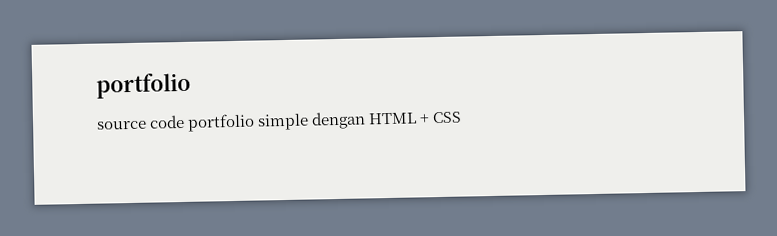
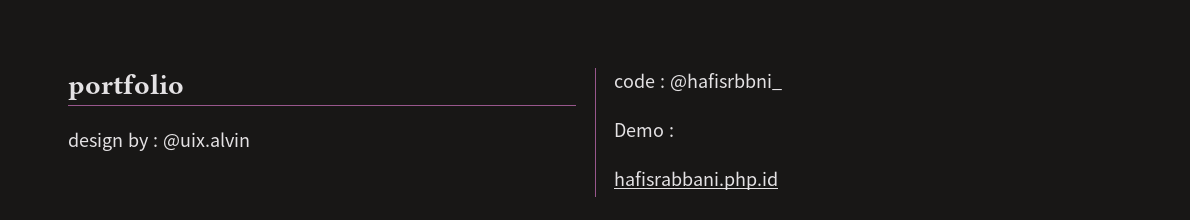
[97,111,463,132] source code portfolio simple dengan HTML + CSS -> [68,132,250,151] [614,73,782,92] [614,123,674,137] [614,171,778,190] design by : @uix.alvin // code : @hafisrbbni_ // Demo : // hafisrabbani.php.id

